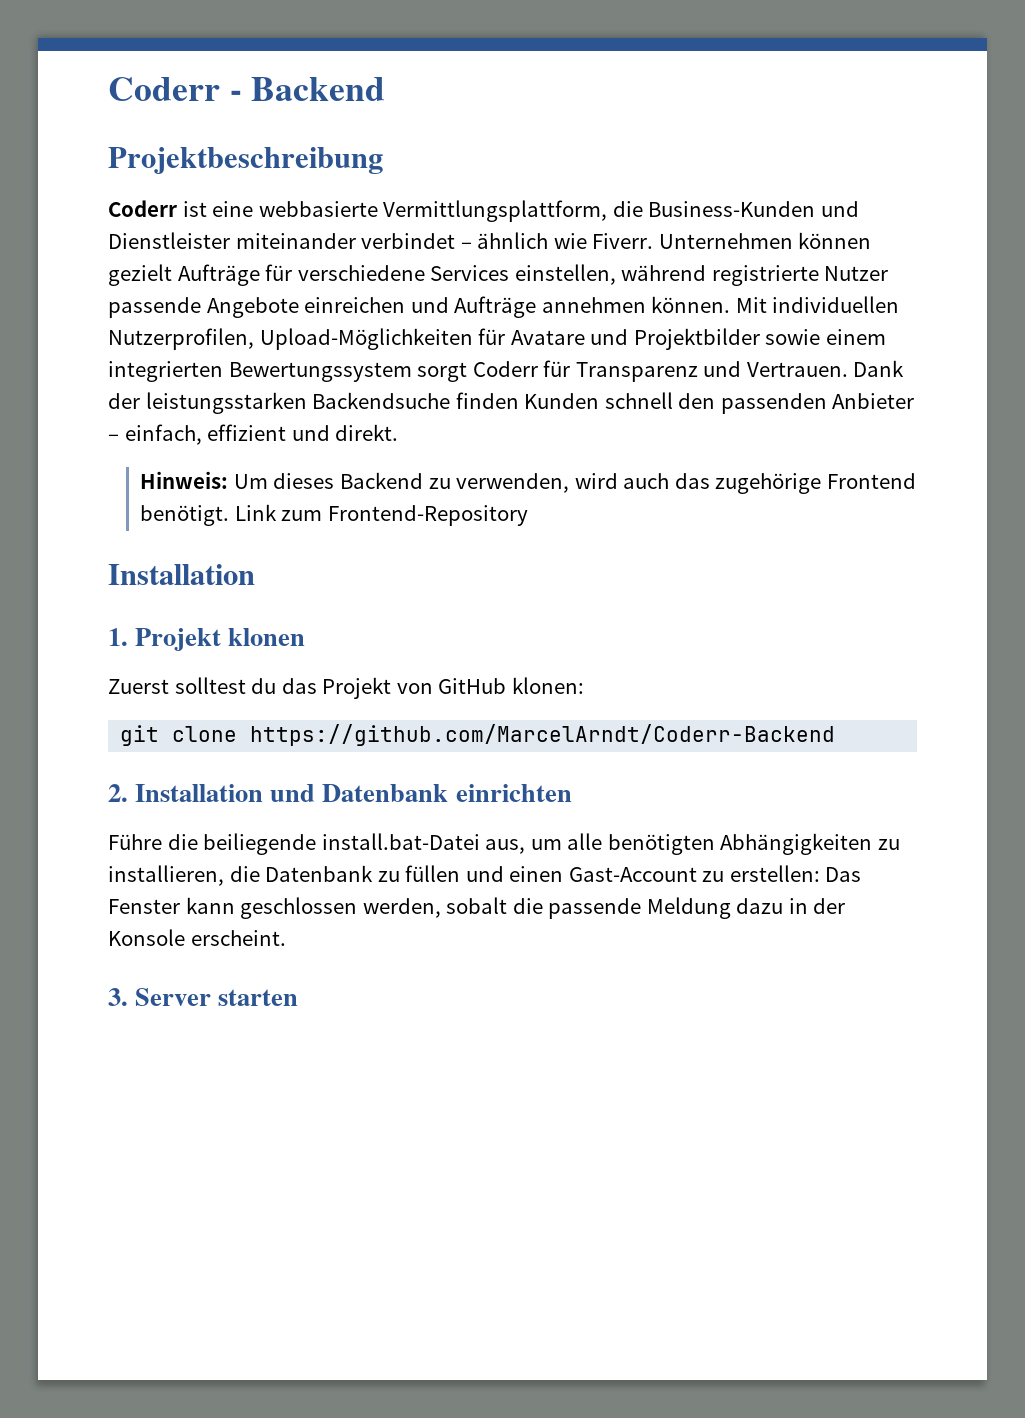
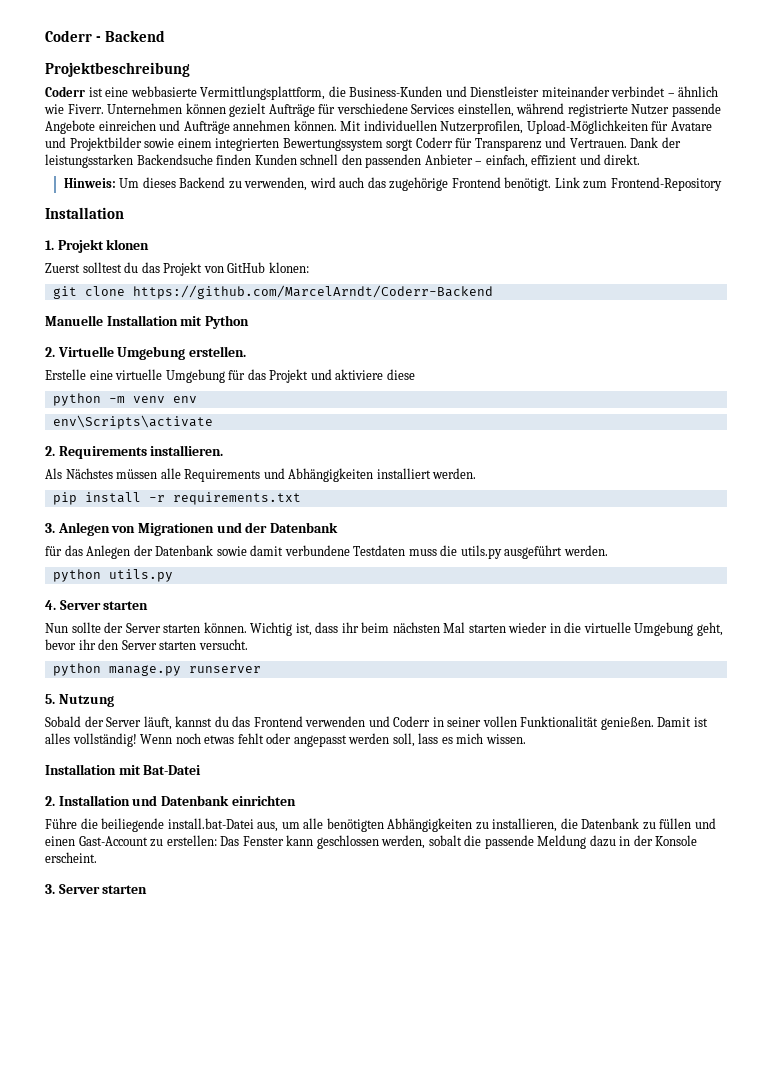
(836, 735) none -> [45,315,249,329] [45,346,246,360] [45,369,415,383] [52,393,197,406] [52,415,213,429] [45,445,224,459] [45,468,477,482] [52,492,301,505] [45,522,338,536] [45,545,608,559] [52,569,173,582] [45,600,149,610] [45,622,723,636] [45,639,248,650] [52,663,261,676] [45,694,114,707] [45,716,708,730] [45,733,526,747] [45,764,202,775] // Manuelle Installation mit Python // 2. Virtuelle Umgebung erstellen. // Erstelle eine virtuelle Umgebung für das Projekt und aktiviere diese // python -m venv env // env\Scripts\activate // 2. Requirements installieren. // Als Nächstes müssen alle Requirements und Abhängigkeiten installiert werden. // pip install -r requirements.txt // 3. Anlegen von Migrationen und der Datenbank // für das Anlegen der Datenbank sowie damit verbundene Testdaten muss die utils.py ausgeführt werden. // python utils.py // 4. Server starten // Nun sollte der Server starten können. Wichtig ist, dass ihr beim nächsten Mal starten wieder in die virtuelle Umgebung geht, bevor ihr den Server starten versucht. // python manage.py runserver // 5. Nutzung // Sobald der Server läuft, kannst du das Frontend verwenden und Coderr in seiner vollen Funktionalität genießen. Damit ist alles vollständig! Wenn noch etwas fehlt oder angepasst werden soll, lass es mich wissen. // Installation mit Bat-Datei

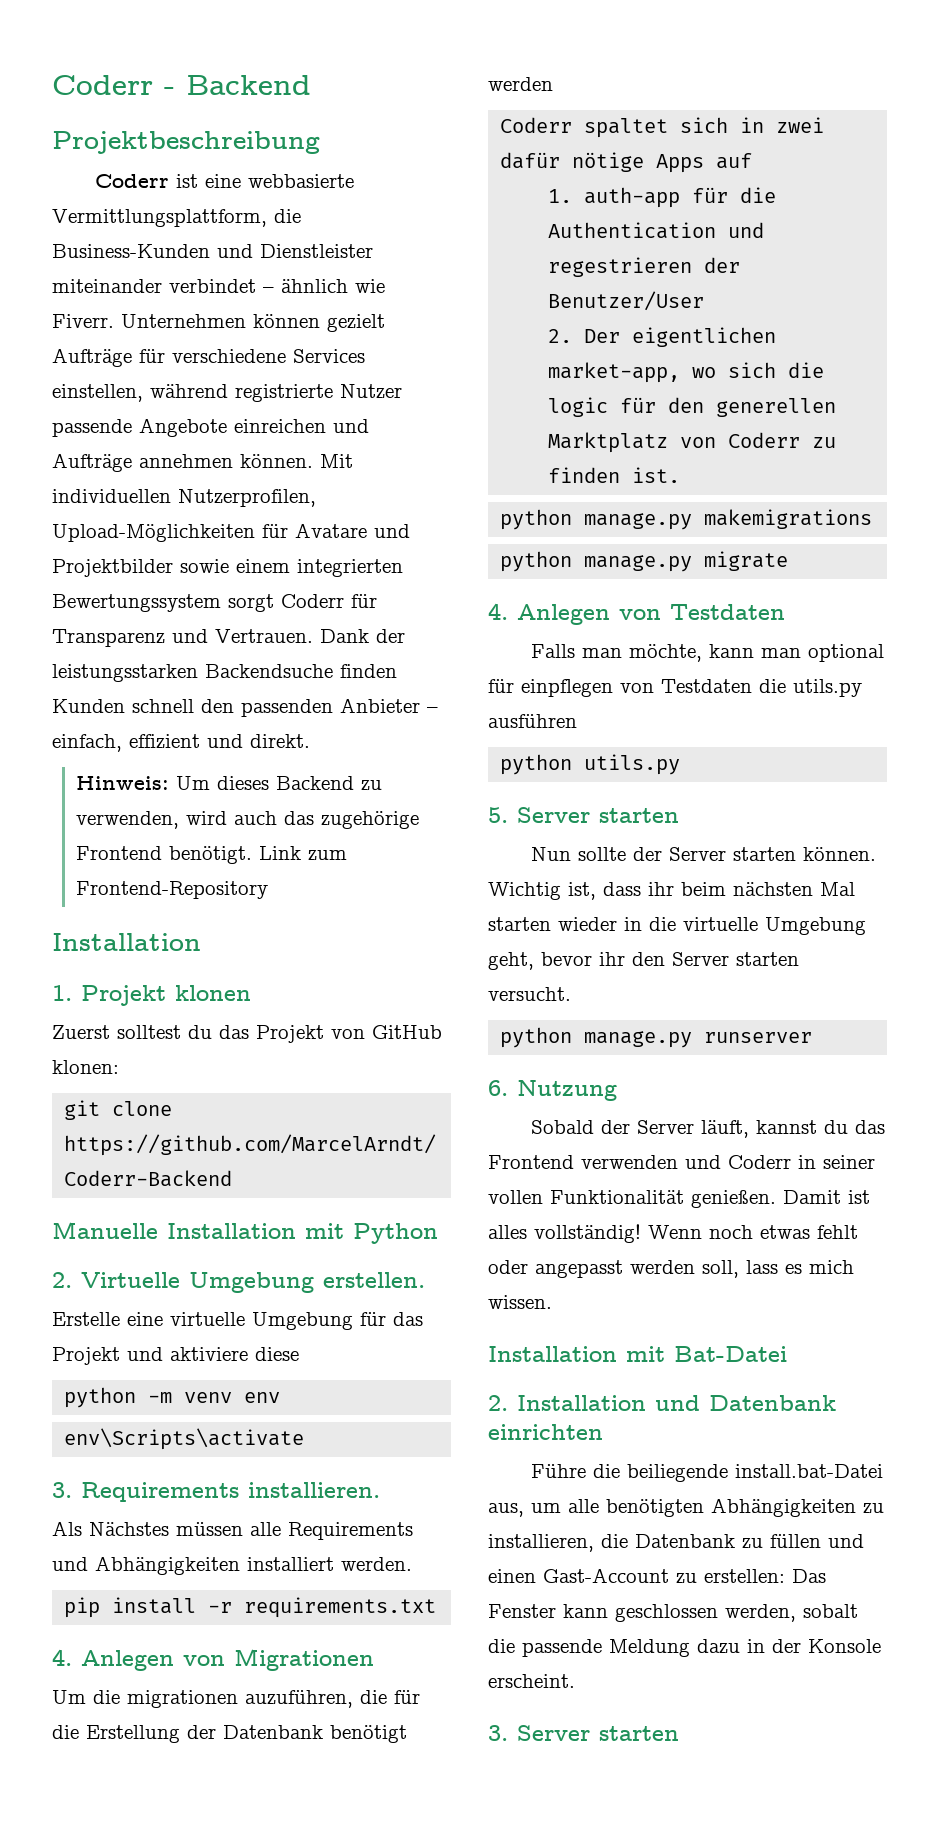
[45,446,55,456] 2. -> [52,1482,72,1498] 3.
[45,523,55,533] 3. -> [52,1649,72,1666] 4.
[216,522,338,533] [45,545,608,559] und der Datenbank // für das Anlegen der Datenbank sowie damit verbundene Testdaten muss die utils.py ausgeführt werden. -> [52,1690,420,1708] [52,1725,407,1743] [488,77,553,91] [500,117,825,138] [500,152,753,173] [548,187,777,208] [548,222,765,239] [548,257,741,277] [548,291,705,311] [548,327,777,347] [548,362,825,383] [548,397,837,417] [548,432,837,453] [548,467,681,483] [500,509,873,530] [500,551,789,572] [488,603,785,625] [530,644,884,662] [488,679,862,697] [488,714,577,728] // Um die migrationen auzuführen, die für die Erstellung der Datenbank benötigt werden // Coderr spaltet sich in zwei dafür nötige Apps auf // 1. auth-app für die Authentication und regestrieren der Benutzer/User // 2. Der eigentlichen market-app, wo sich die logic für den generellen Marktplatz von Coderr zu finden ist. // python manage.py makemigrations // python manage.py migrate // 4. Anlegen von Testdaten // Falls man möchte, kann man optional für einpflegen von Testdaten die utils.py ausführen
[45,600,56,610] 4. -> [488,807,508,823] 5.
[45,694,55,704] 5. -> [488,1080,508,1096] 6.

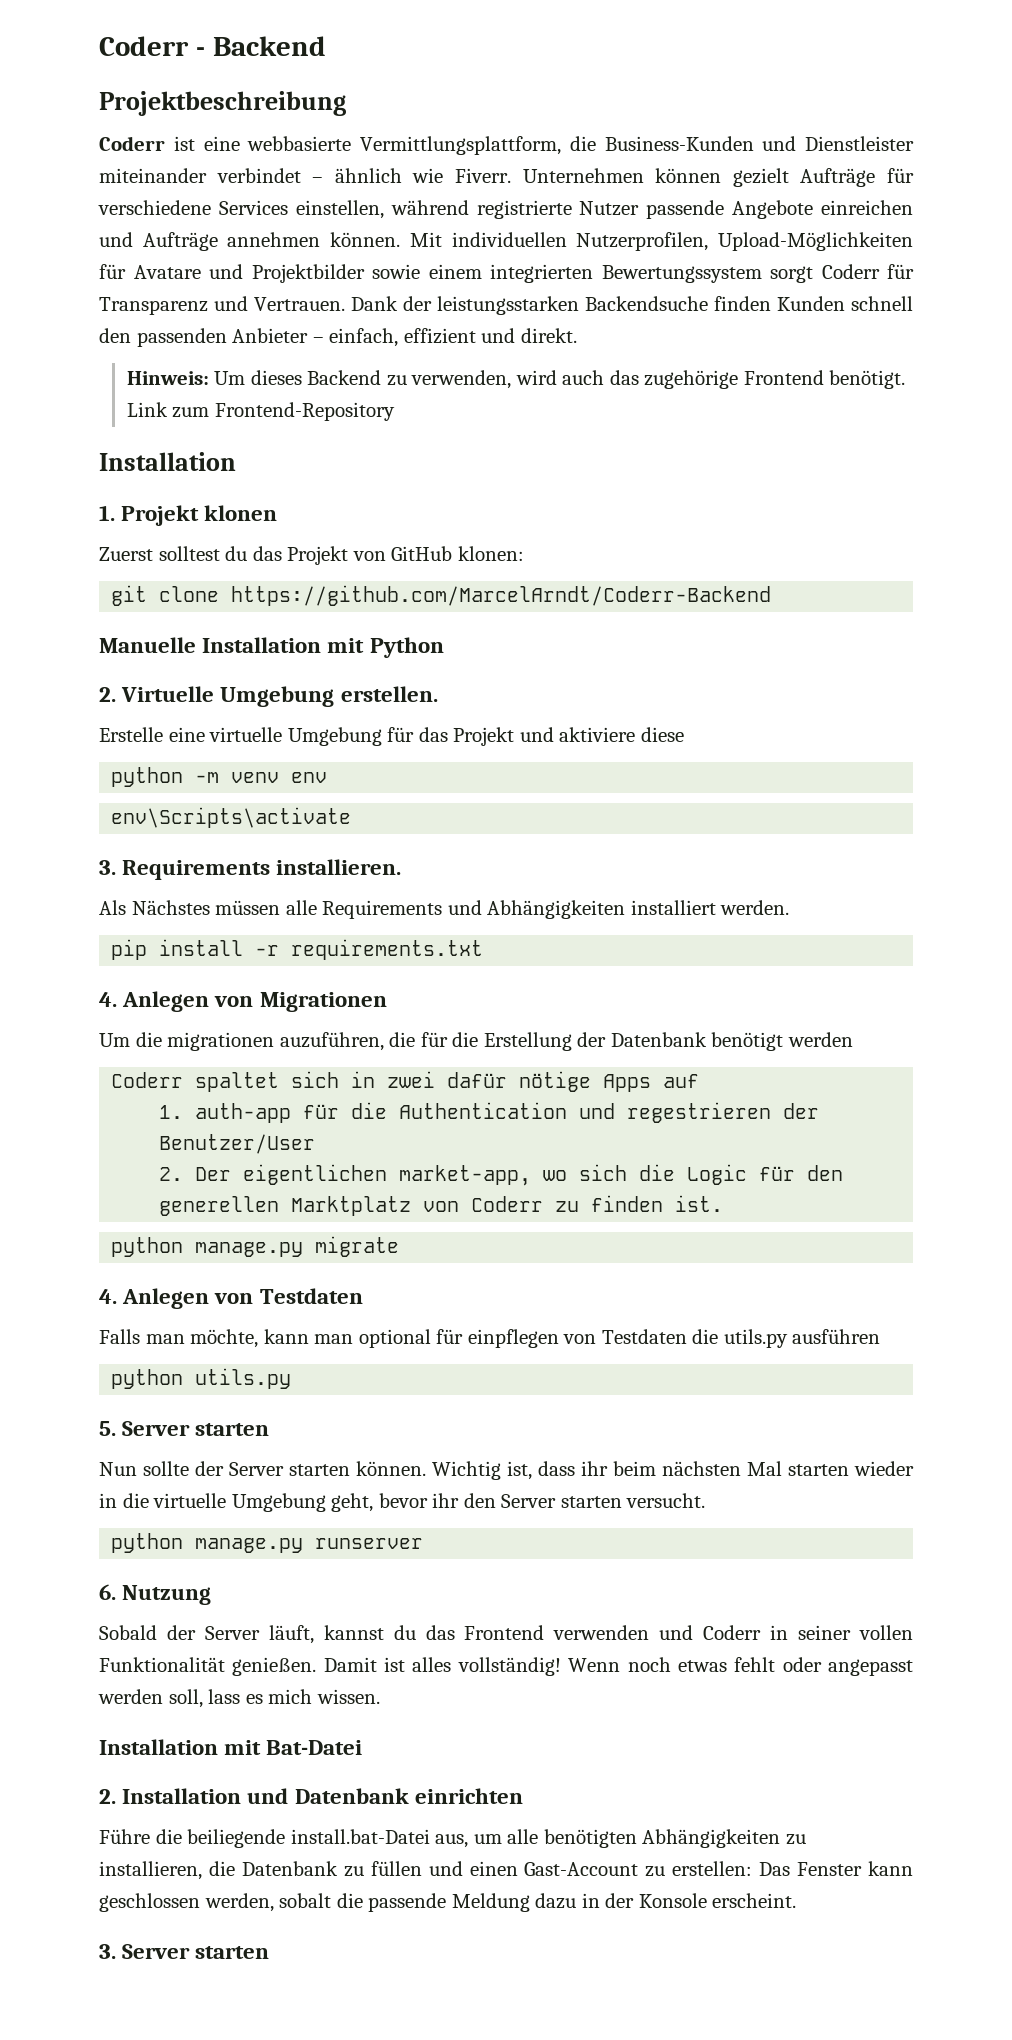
[548,397,609,417] logic -> [687,1164,748,1185] Logic
[500,509,873,530] // python manage.py makemigrations -> (724, 1203) none

